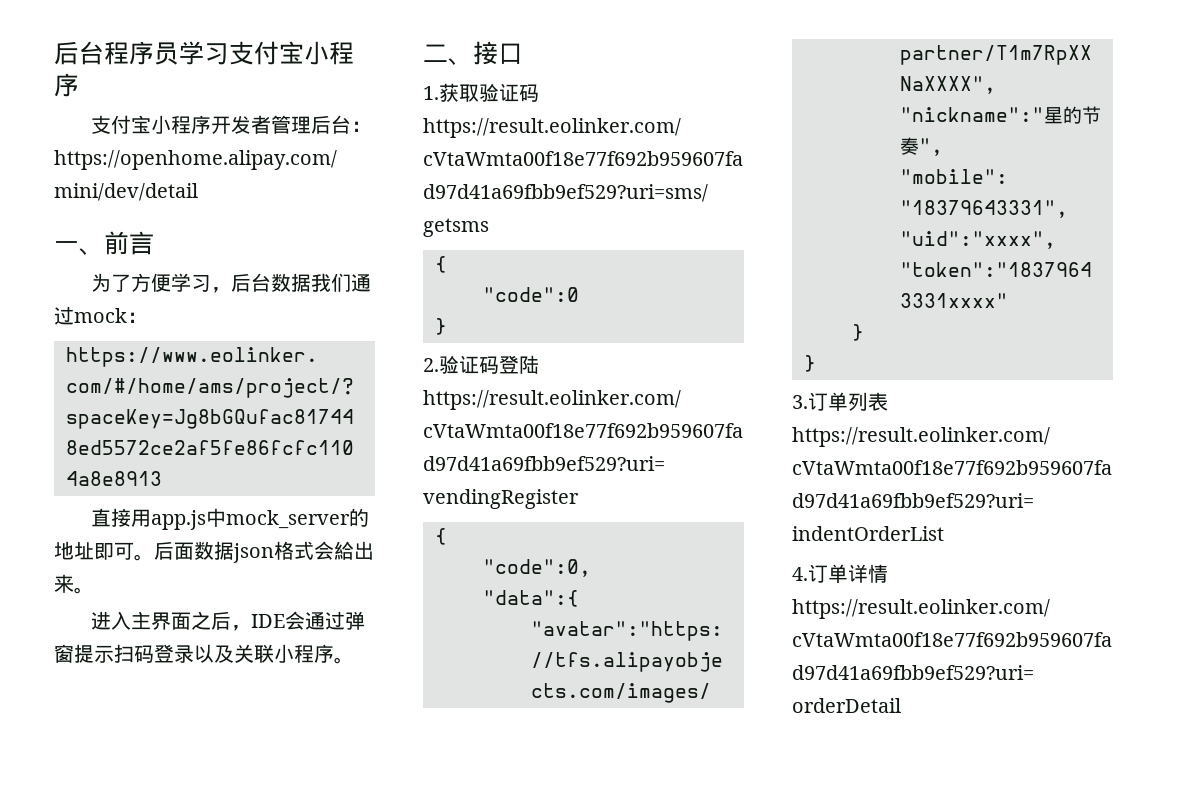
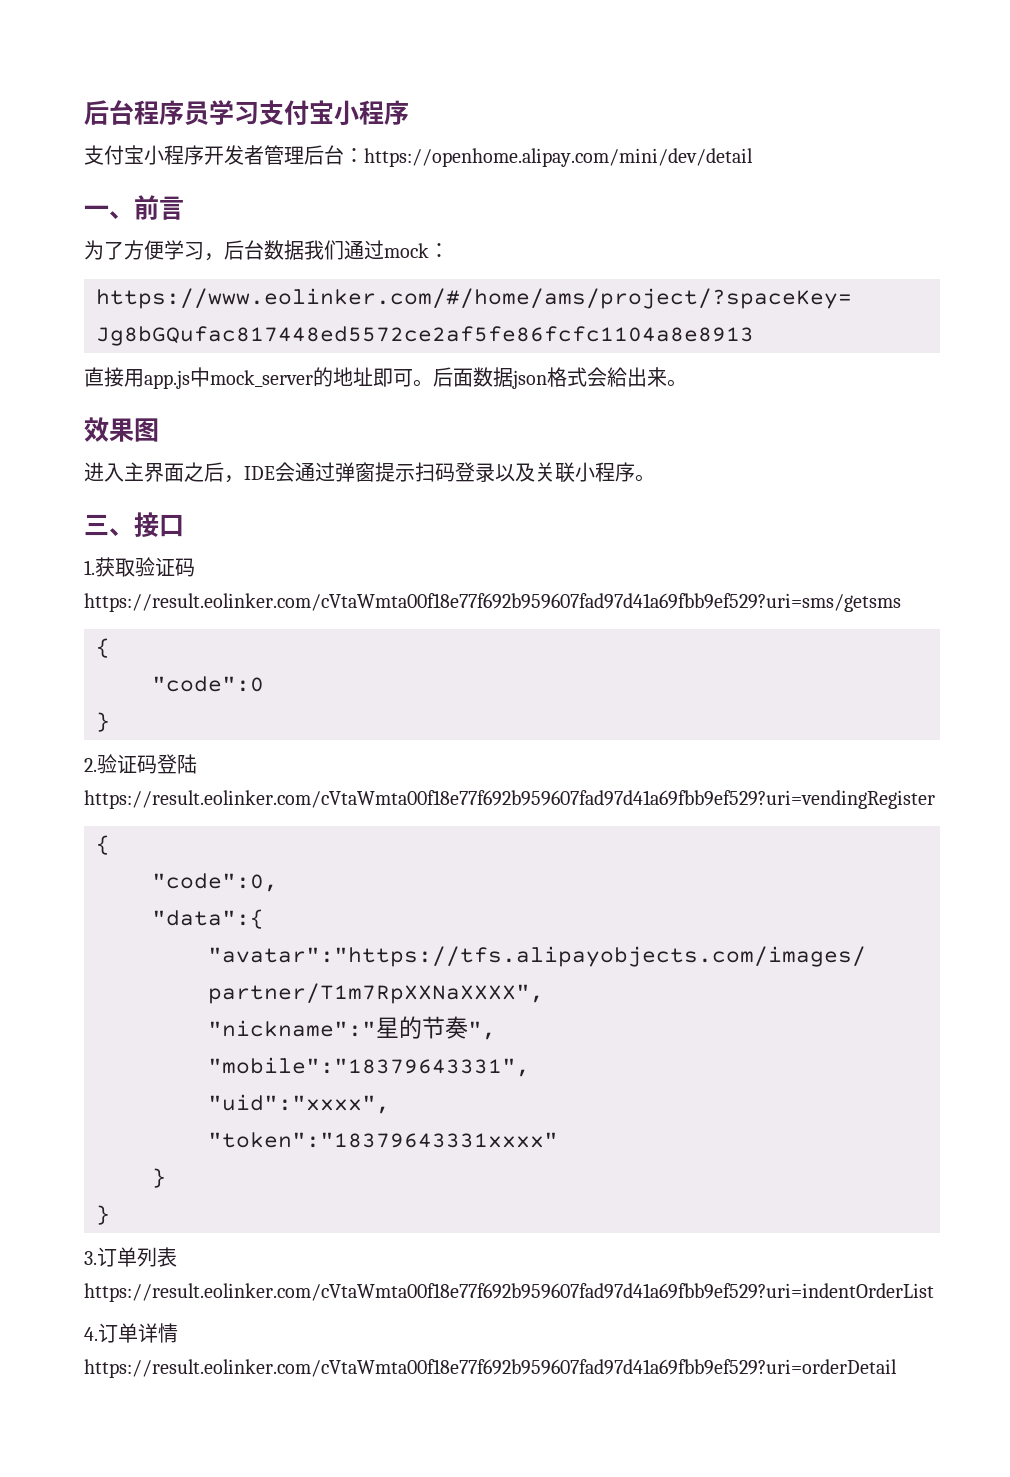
(94, 590) none -> [84,417,159,442] // 效果图
[423,44,448,62] 二 -> [84,514,109,536] 三

